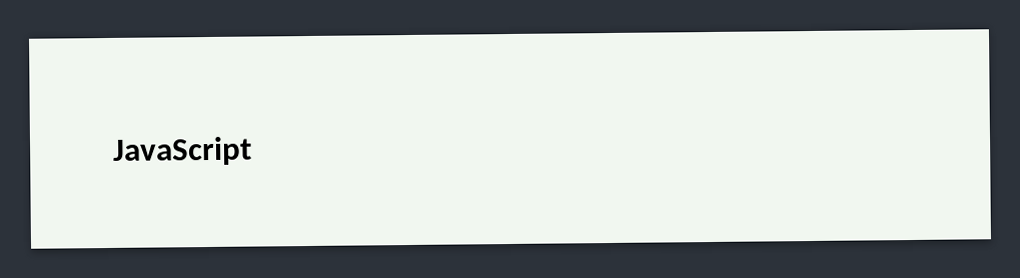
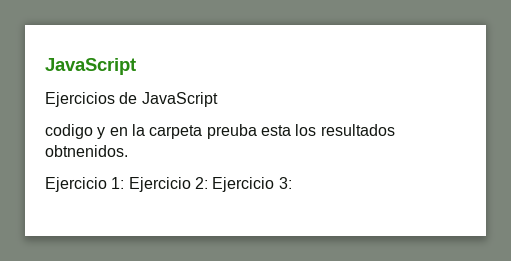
[112,136,252,166] JavaScript -> [45,58,136,75] [45,92,218,107] [45,124,395,139] [45,145,128,157] [45,177,292,192] JavaScript // Ejercicios de JavaScript // codigo y en la carpeta preuba esta los resultados obtnenidos. // Ejercicio 1: Ejercicio 2: Ejercicio 3:

